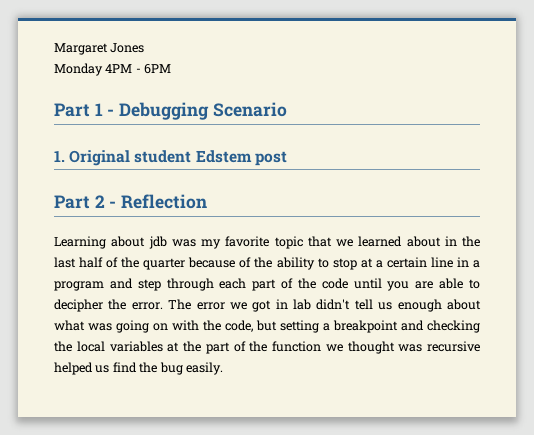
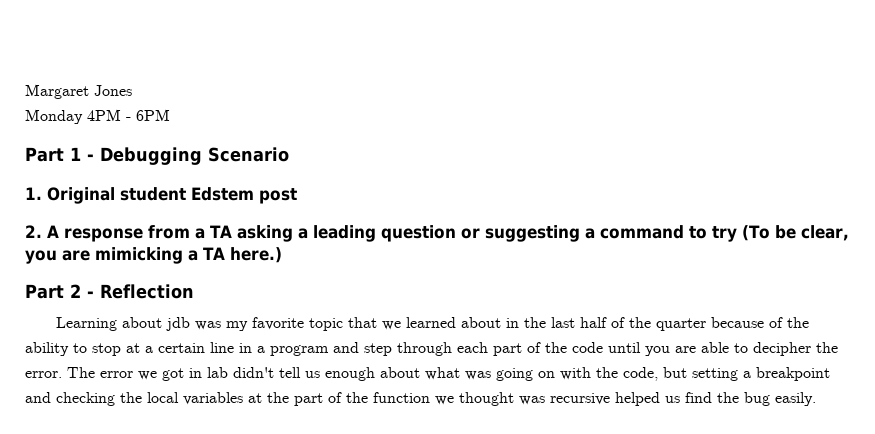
(287, 158) none -> [25,225,849,242] [25,247,282,264] // 2. A response from a TA asking a leading question or suggesting a command to try (To be clear, you are mimicking a TA here.)

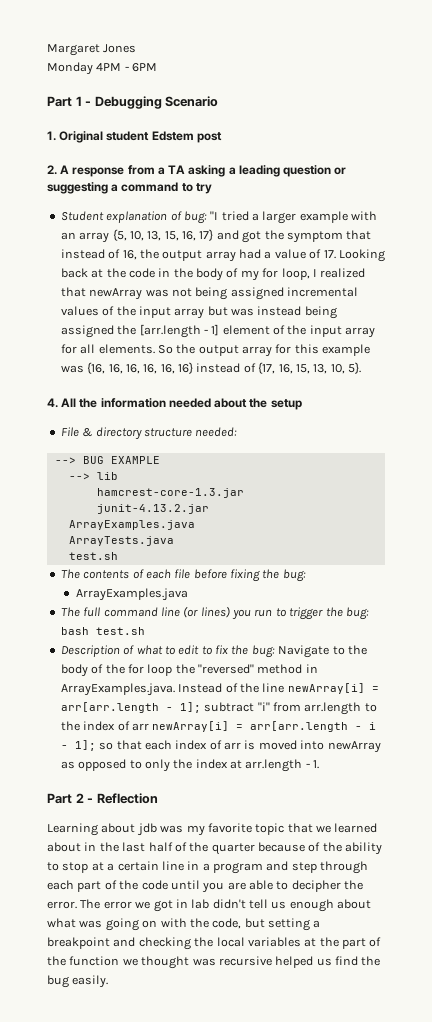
[741,225,849,241] [25,247,282,264] (To be clear, you are mimicking a TA here.) -> [60,211,378,224] [60,229,372,243] [60,249,385,262] [60,268,366,281] [60,287,358,300] [60,306,337,319] [60,324,376,338] [60,344,371,357] [60,362,361,374] [47,398,302,410] [60,427,238,440] [54,456,160,464] [68,472,118,480] [96,488,244,498] [96,504,209,514] [68,520,195,530] [68,536,174,546] [68,552,118,560] [60,569,306,582] [75,588,188,601] [60,606,369,620] [60,627,145,635] [60,645,367,658] [60,664,318,677] [60,683,379,696] [60,702,377,715] [60,721,377,732] [60,740,381,753] [60,759,320,772] // Student explanation of bug: "I tried a larger example with an array {5, 10, 13, 15, 16, 17} and got the symptom that instead of 16, the output array had a value of 17. Looking back at the code in the body of my for loop, I realized that newArray was not being assigned incremental values of the input array but was instead being assigned the [arr.length - 1] element of the input array for all elements. So the output array for this example was {16, 16, 16, 16, 16, 16} instead of {17, 16, 15, 13, 10, 5}. // 4. All the information needed about the setup // File & directory structure needed: // --> BUG EXAMPLE // --> lib // hamcrest-core-1.3.jar // junit-4.13.2.jar // ArrayExamples.java // ArrayTests.java // test.sh // The contents of each file before fixing the bug: // ArrayExamples.java // The full command line (or lines) you run to trigger the bug: bash test.sh // Description of what to edit to fix the bug: Navigate to the body of the for loop the "reversed" method in ArrayExamples.java. Instead of the line newArray[i] = arr[arr.length - 1]; subtract "i" from arr.length to the index of arr newArray[i] = arr[arr.length - i - 1]; so that each index of arr is moved into newArray as opposed to only the index at arr.length - 1.

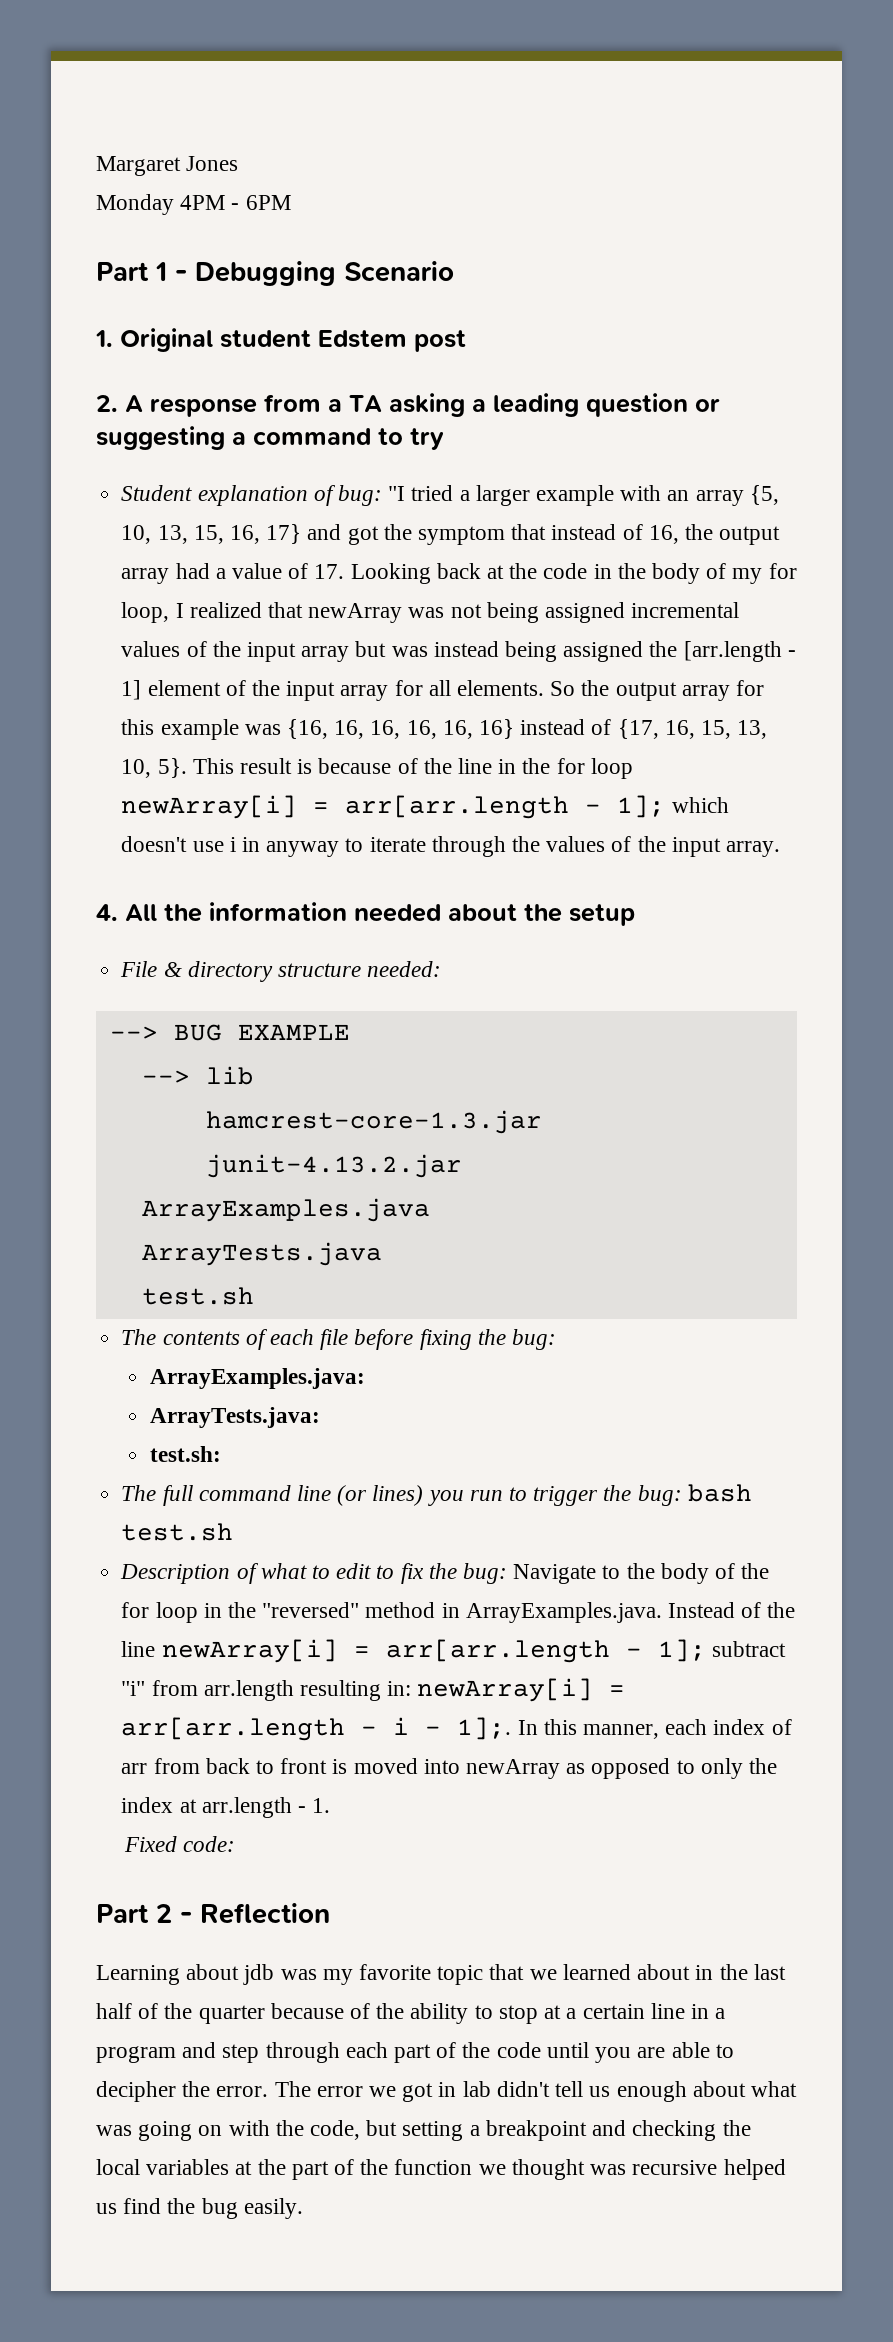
(361, 368) none -> [192,758,633,779] [121,795,729,819] [121,836,781,857] This result is because of the line in the for loop newArray[i] = arr[arr.length - 1]; which doesn't use i in anyway to iterate through the values of the input array.
[75,588,188,601] ArrayExamples.java -> [150,1368,366,1389] [150,1407,321,1428] [150,1446,222,1462] ArrayExamples.java: // ArrayTests.java: // test.sh:
(173, 670) none -> [203,1603,222,1618] in
[364,703,377,712] [60,721,149,731] to the index of arr -> [299,1680,412,1701] resulting in:
[74,740,241,751] 1]; so that each index of arr -> [457,1717,792,1740] [121,1758,328,1774] 1];. In this manner, each index of arr from back to front
(320, 764) none -> [123,1836,236,1852] // Fixed code:

